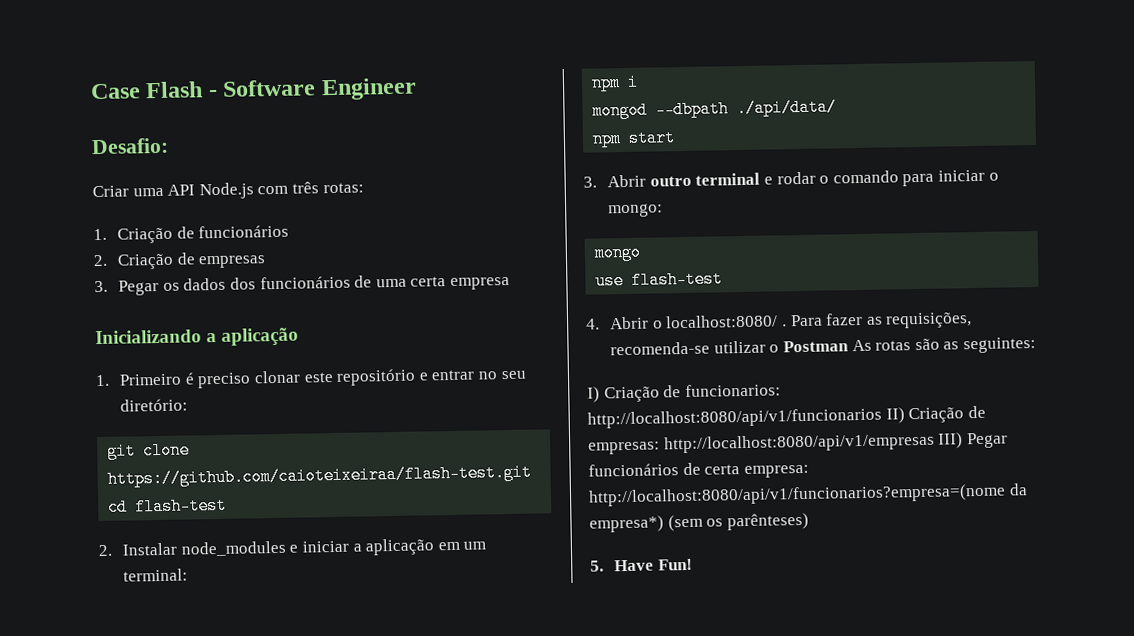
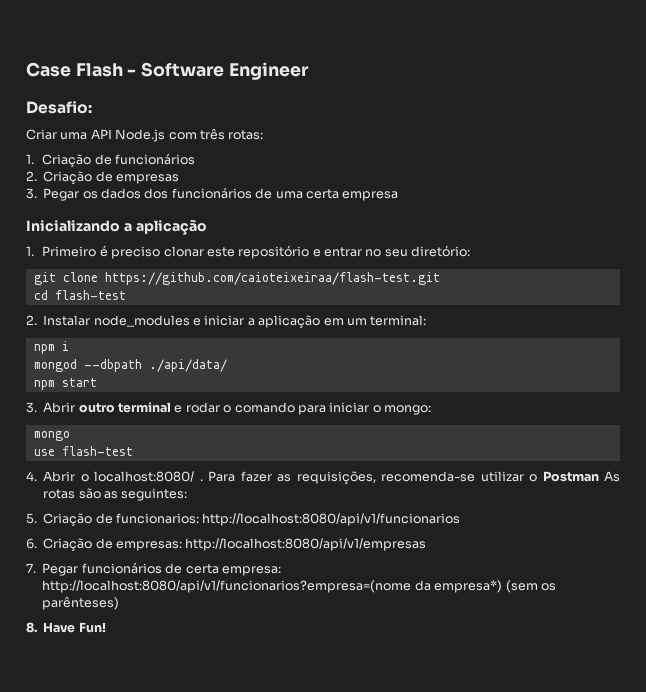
[587,386,600,403] I) -> [26,513,37,524] 5.
[885,407,905,424] II) -> [26,538,37,549] // 6.
[938,432,964,449] III) -> [26,563,36,573] // 7.
[590,560,604,572] 5. -> [26,622,37,633] 8.

